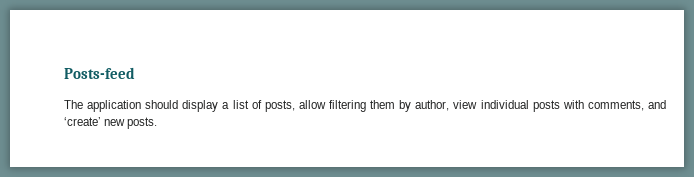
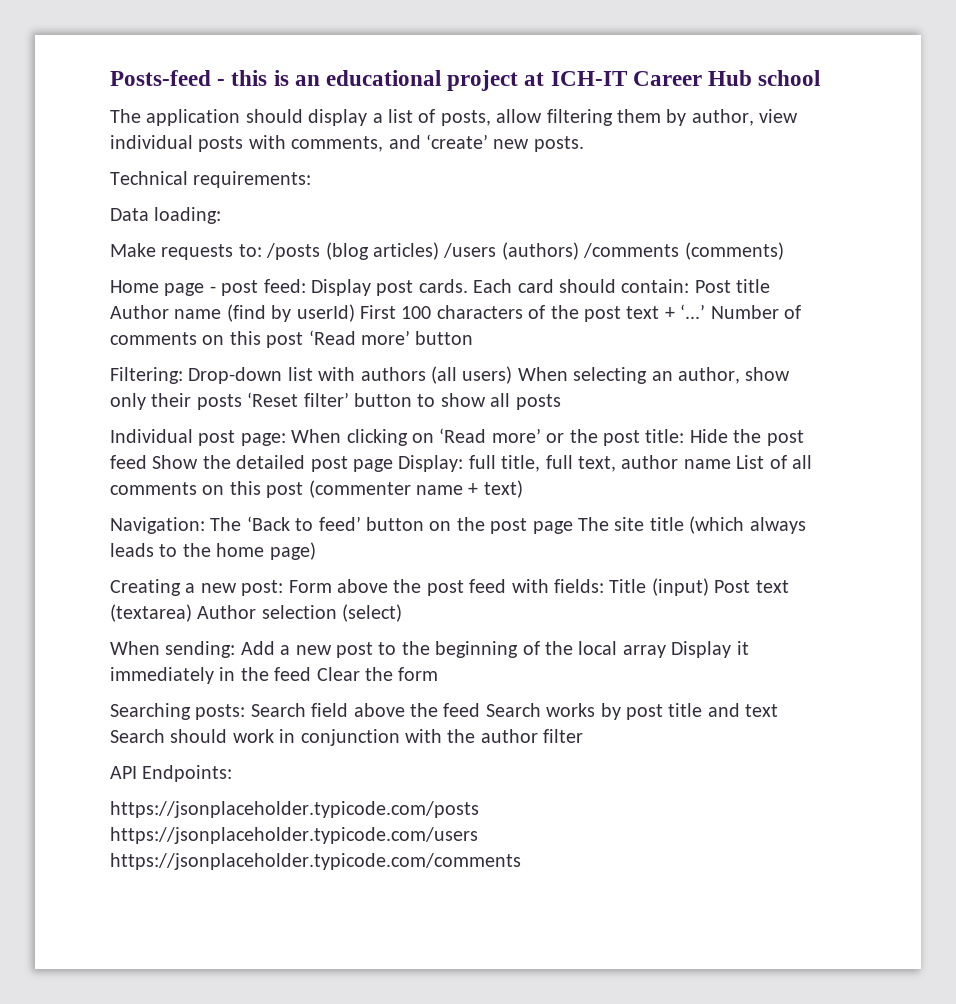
(135, 73) none -> [217,70,821,91] - this is an educational project at ICH-IT Career Hub school
(158, 123) none -> [110,171,312,188] [110,207,222,224] [110,242,784,260] [110,279,771,296] [110,304,801,322] [110,330,474,348] [110,366,791,384] [110,392,561,410] [110,428,804,446] [110,455,812,472] [110,480,523,498] [110,516,806,534] [110,542,316,560] [110,578,789,596] [110,604,403,622] [110,641,749,658] [110,667,439,684] [110,703,779,720] [110,729,584,746] [110,765,233,782] [110,801,479,818] [110,827,478,844] [110,853,521,870] // Technical requirements: // Data loading: // Make requests to: /posts (blog articles) /users (authors) /comments (comments) // Home page - post feed: Display post cards. Each card should contain: Post title Author name (find by userId) First 100 characters of the post text + ‘...’ Number of comments on this post ‘Read more’ button // Filtering: Drop-down list with authors (all users) When selecting an author, show only their posts ‘Reset filter’ button to show all posts // Individual post page: When clicking on ‘Read more’ or the post title: Hide the post feed Show the detailed post page Display: full title, full text, author name List of all comments on this post (commenter name + text) // Navigation: The ‘Back to feed’ button on the post page The site title (which always leads to the home page) // Creating a new post: Form above the post feed with fields: Title (input) Post text (textarea) Author selection (select) // When sending: Add a new post to the beginning of the local array Display it immediately in the feed Clear the form // Searching posts: Search field above the feed Search works by post title and text Search should work in conjunction with the author filter // API Endpoints: // https://jsonplaceholder.typicode.com/posts https://jsonplaceholder.typicode.com/users https://jsonplaceholder.typicode.com/comments

